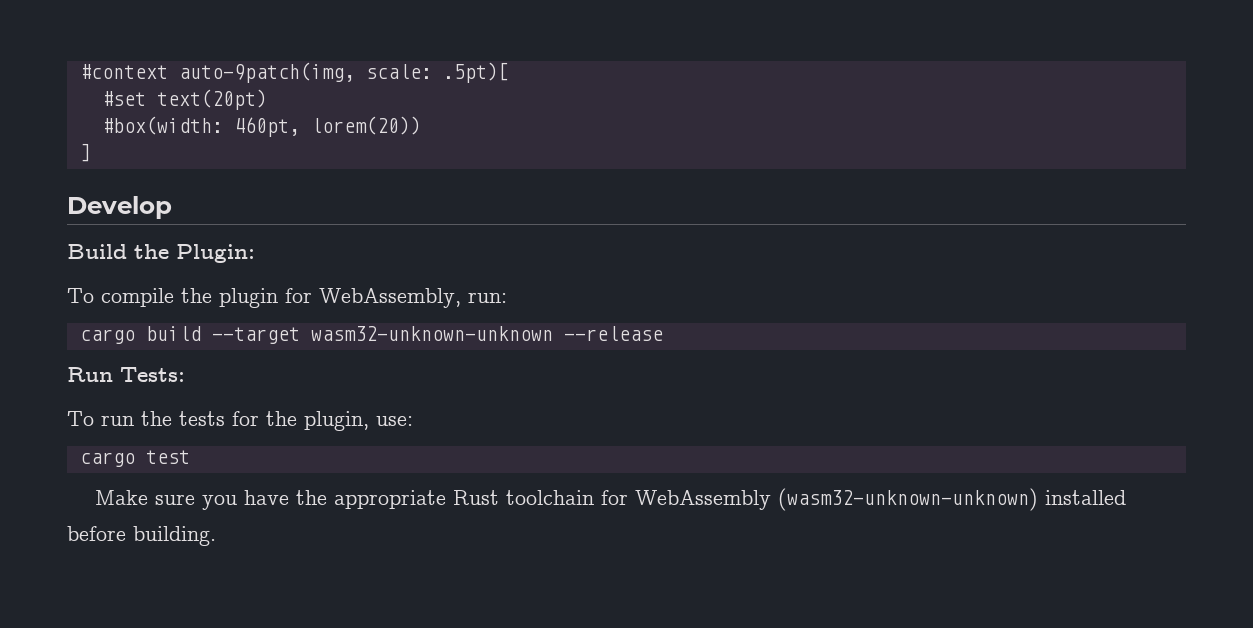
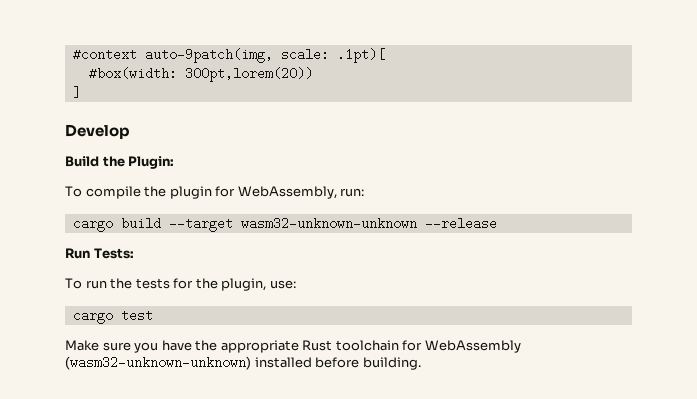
[442,62,509,83] [101,89,267,110] .5pt)[ // #set text(20pt) -> [336,48,385,63] .1pt)[
[233,116,421,137] 460pt, lorem(20)) -> [184,67,313,82] 300pt,lorem(20))

